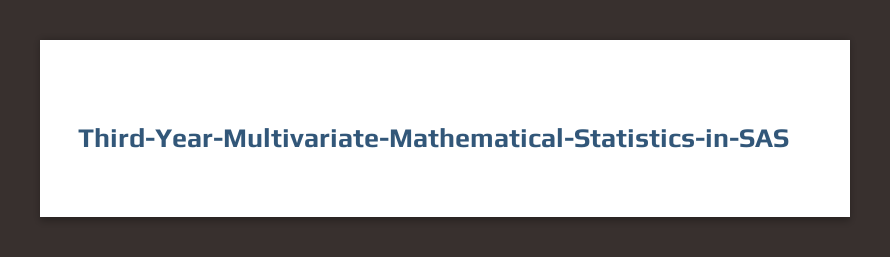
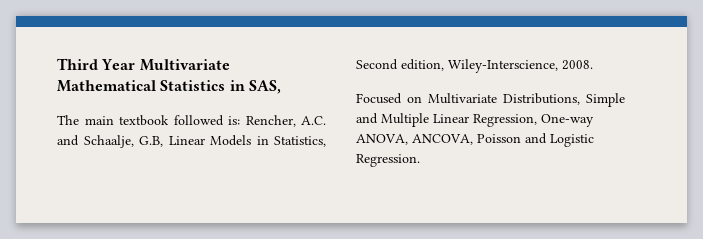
[78,128,789,148] Third-Year-Multivariate-Mathematical-Statistics-in-SAS -> [57,58,230,71] [57,80,281,94] [57,115,326,127] [57,135,326,148] [356,59,593,73] [356,93,625,107] [356,113,594,127] [356,133,594,147] [356,154,420,167] Third Year Multivariate Mathematical Statistics in SAS, // The main textbook followed is: Rencher, A.C. and Schaalje, G.B, Linear Models in Statistics, Second edition, Wiley-Interscience, 2008. // Focused on Multivariate Distributions, Simple and Multiple Linear Regression, One-way ANOVA, ANCOVA, Poisson and Logistic Regression.

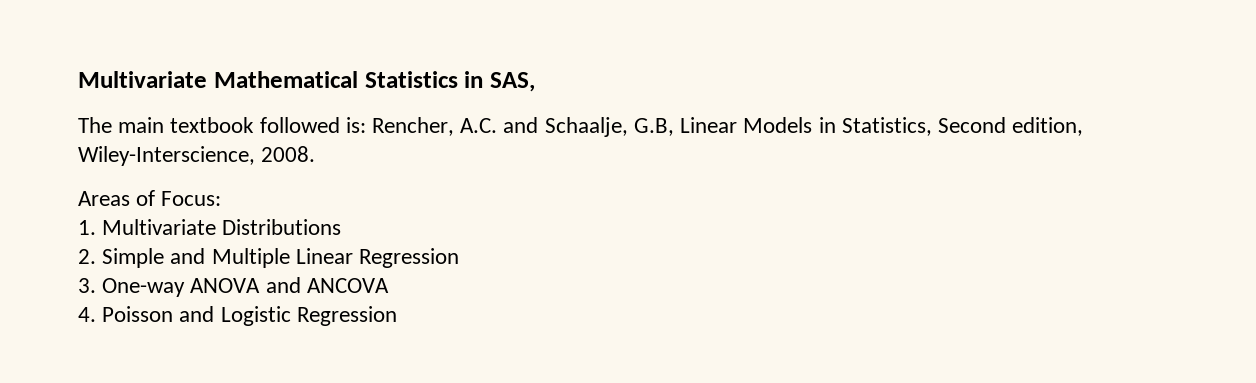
[57,58,136,70] Third Year -> (78, 79) none
[356,93,625,107] [356,113,594,127] [356,134,473,145] Focused on Multivariate Distributions, Simple and Multiple Linear Regression, One-way ANOVA, ANCOVA, -> [78,190,222,206] [78,219,342,235] [78,248,460,268] [78,277,389,297] [78,307,96,322] Areas of Focus: // 1. Multivariate Distributions // 2. Simple and Multiple Linear Regression // 3. One-way ANOVA and ANCOVA // 4.
[356,154,420,167] Regression. -> [296,306,397,326] Regression

